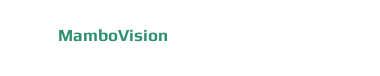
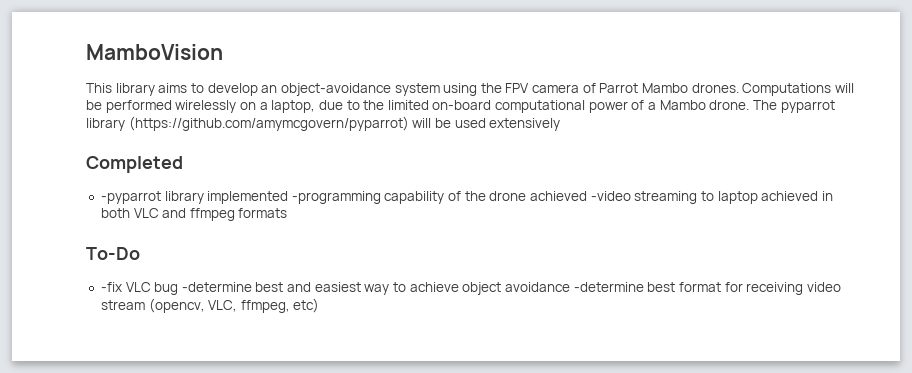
(168, 35) none -> [86,83,854,96] [86,100,835,113] [86,116,561,131] [86,156,183,173] [100,191,833,204] [100,208,288,221] [86,247,140,260] [100,282,841,295] [100,298,320,313] // This library aims to develop an object-avoidance system using the FPV camera of Parrot Mambo drones. Computations will be performed wirelessly on a laptop, due to the limited on-board computational power of a Mambo drone. The pyparrot library (https://github.com/amymcgovern/pyparrot) will be used extensively // Completed // -pyparrot library implemented -programming capability of the drone achieved -video streaming to laptop achieved in both VLC and ffmpeg formats // To-Do // -fix VLC bug -determine best and easiest way to achieve object avoidance -determine best format for receiving video stream (opencv, VLC, ffmpeg, etc)

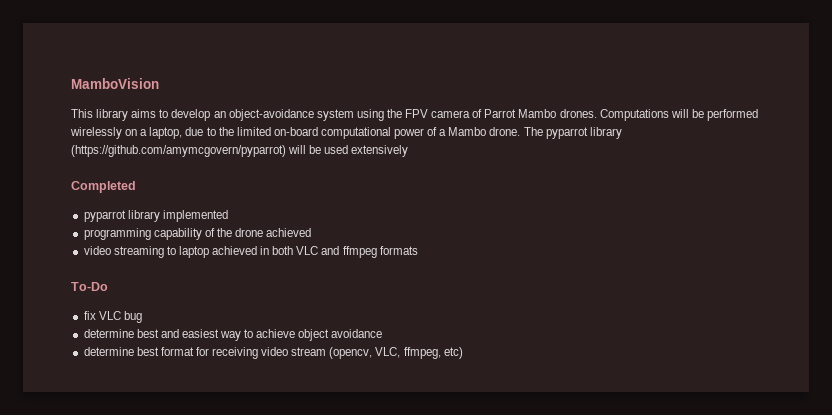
[100,191,161,204] -pyparrot -> [83,210,126,222] pyparrot
[291,191,381,204] -programming -> [83,228,151,240] // programming
[590,191,631,201] -video -> [83,246,111,255] // video
[100,282,122,292] -fix -> [83,311,96,320] fix
[181,282,252,292] -determine -> [83,329,134,338] // determine
[573,282,644,292] -determine -> [83,347,134,356] // determine

